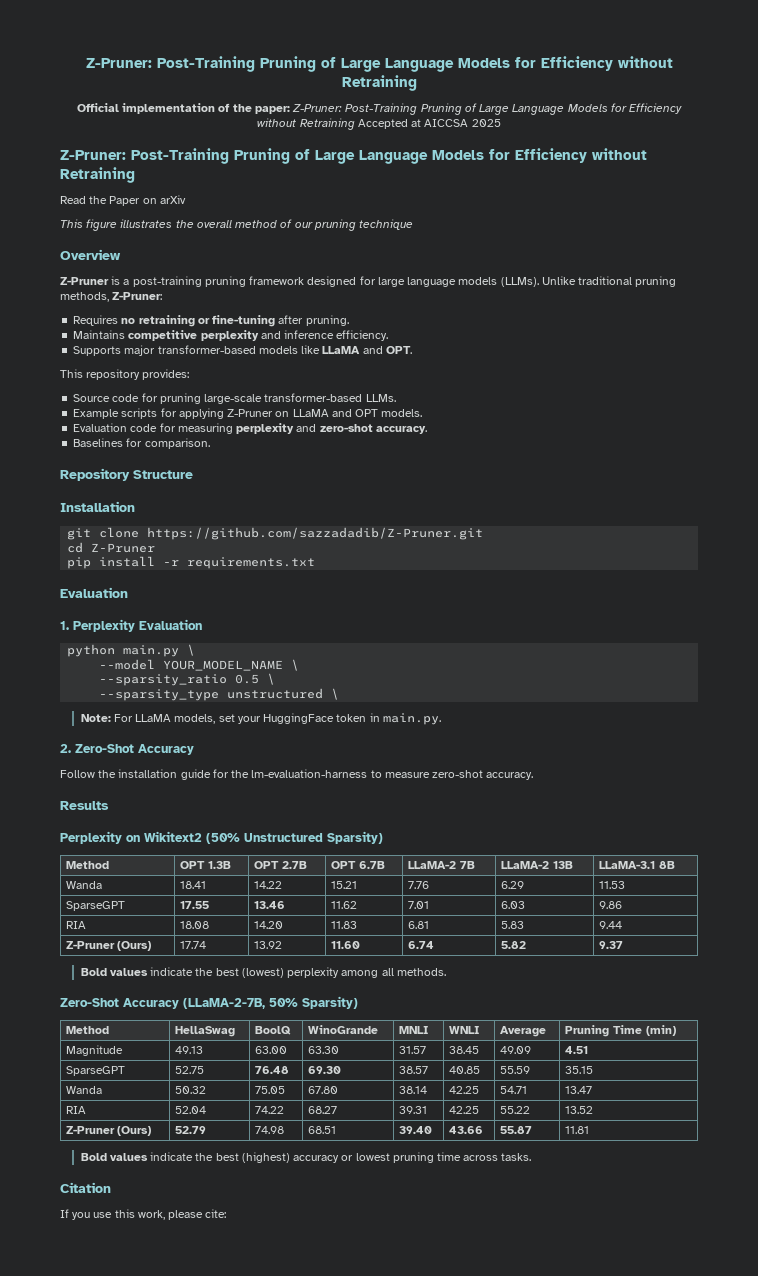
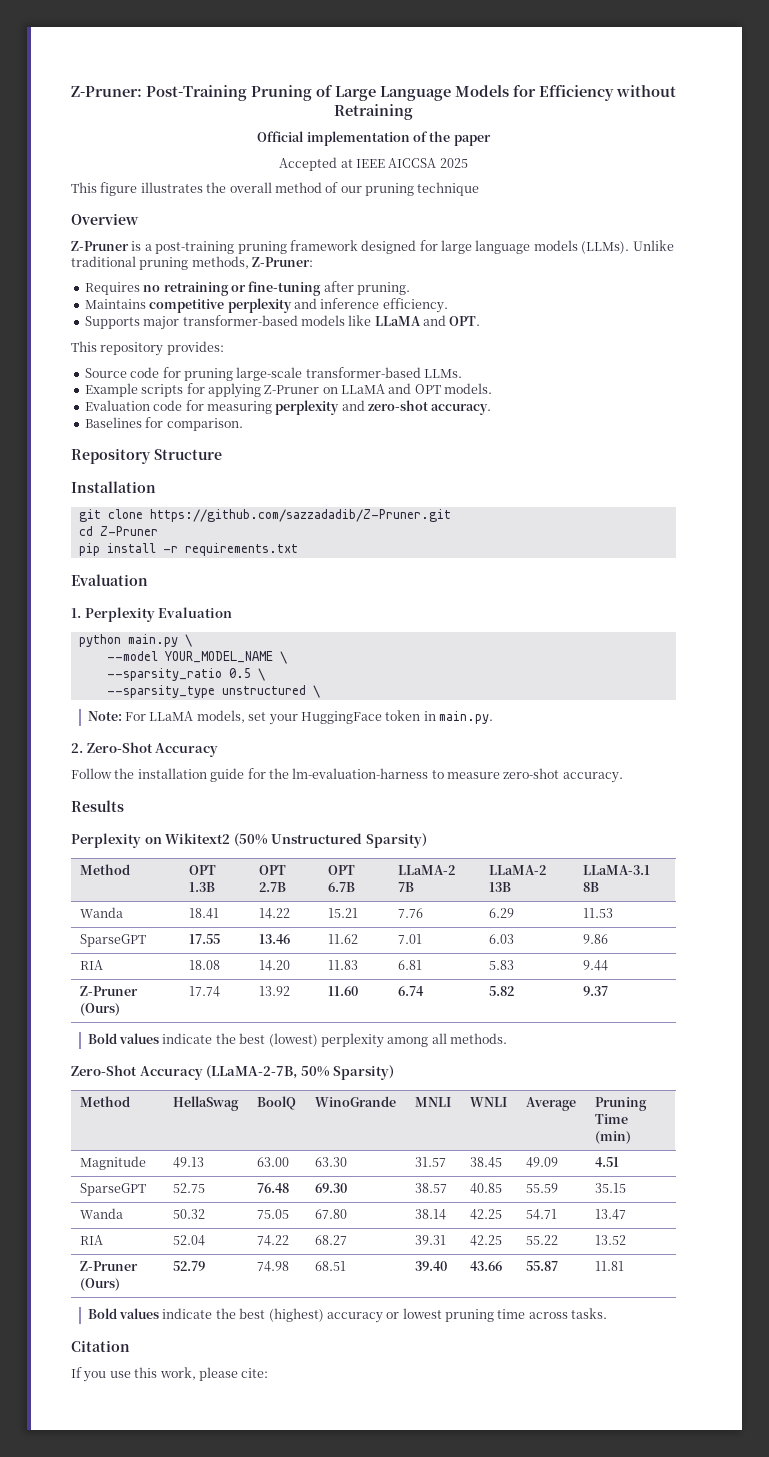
[254,103,683,115] [257,118,355,130] paper: Z-Pruner: Post-Training Pruning of Large Language Models for Efficiency without Retraining -> [453,135,491,146] paper //
(422, 123) none -> [356,159,385,168] IEEE
[60,148,647,164] [60,167,135,183] [60,195,186,206] // Z-Pruner: Post-Training Pruning of Large Language Models for Efficiency without Retraining // Read the Paper on arXiv -> (468, 163) none

